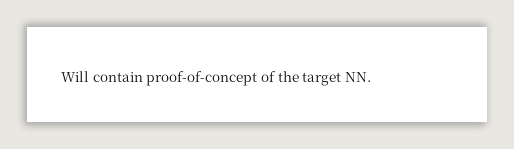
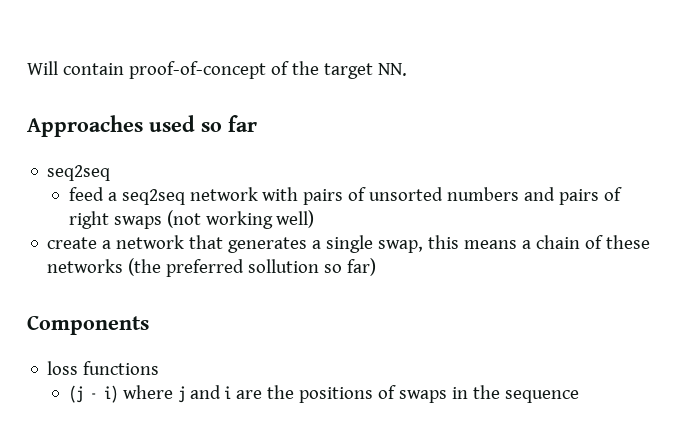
(371, 77) none -> [27,115,257,137] [47,165,111,181] [68,187,623,205] [68,210,315,229] [47,235,651,253] [47,258,377,277] [27,315,149,335] [47,361,160,375] [68,385,580,403] // Approaches used so far // seq2seq // feed a seq2seq network with pairs of unsorted numbers and pairs of right swaps (not working well) // create a network that generates a single swap, this means a chain of these networks (the preferred sollution so far) // Components // loss functions // (j - i) where j and i are the positions of swaps in the sequence

